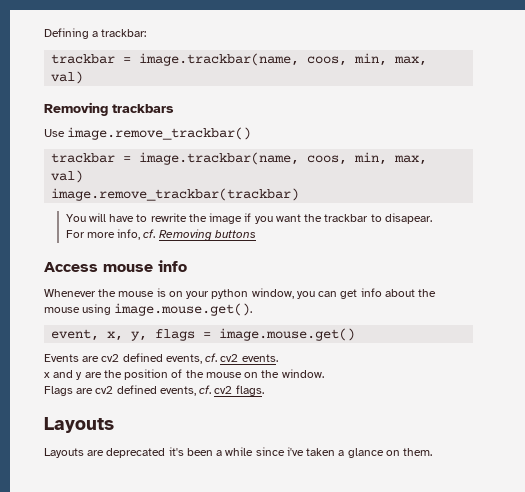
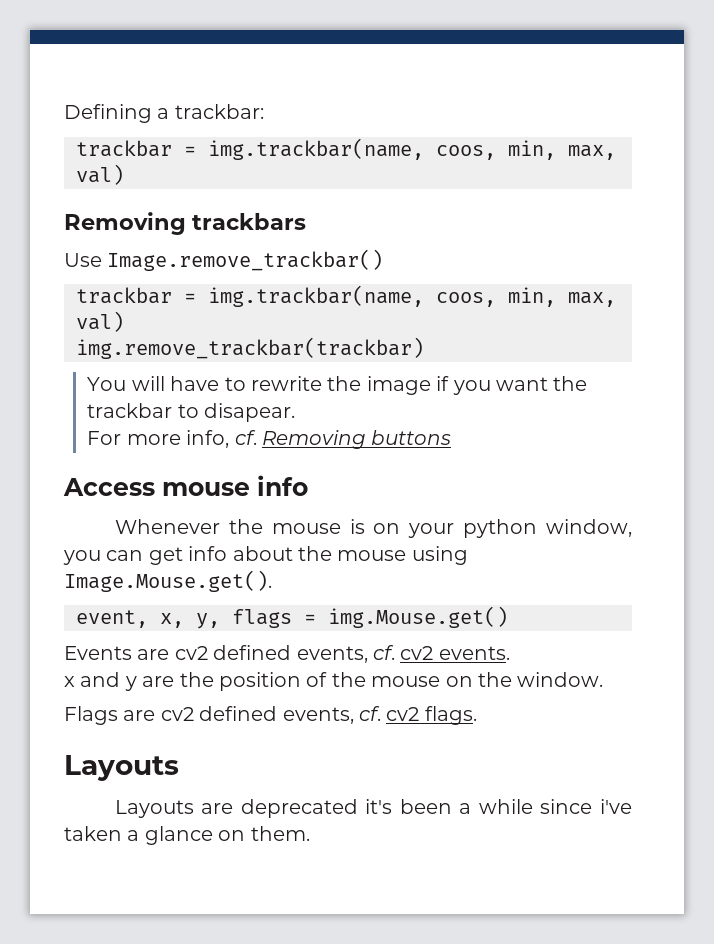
[139,53,300,66] image.trackbar(name, -> [208,138,424,160] img.trackbar(name,
[67,127,252,140] [51,152,428,165] [51,170,84,183] [51,188,300,201] image.remove_trackbar() // trackbar = image.trackbar(name, coos, min, max, val) // image.remove_trackbar(trackbar) -> [107,249,384,271] [76,285,616,307] [76,311,124,332] [76,337,424,359] Image.remove_trackbar() // trackbar = img.trackbar(name, coos, min, max, val) // img.remove_trackbar(trackbar)
[114,303,253,316] image.mouse.get(). -> [64,570,272,592] Image.Mouse.get().
[219,328,356,341] image.mouse.get() -> [328,606,508,628] img.Mouse.get()

